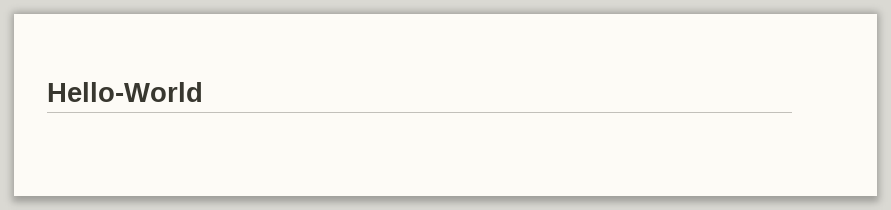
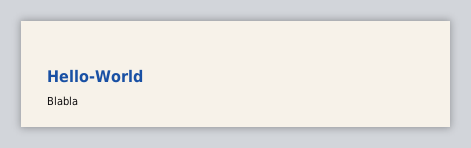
(203, 92) none -> [47,96,78,106] // Blabla

